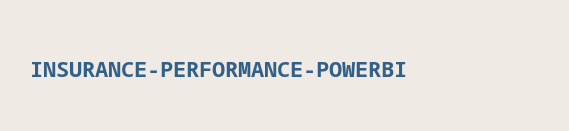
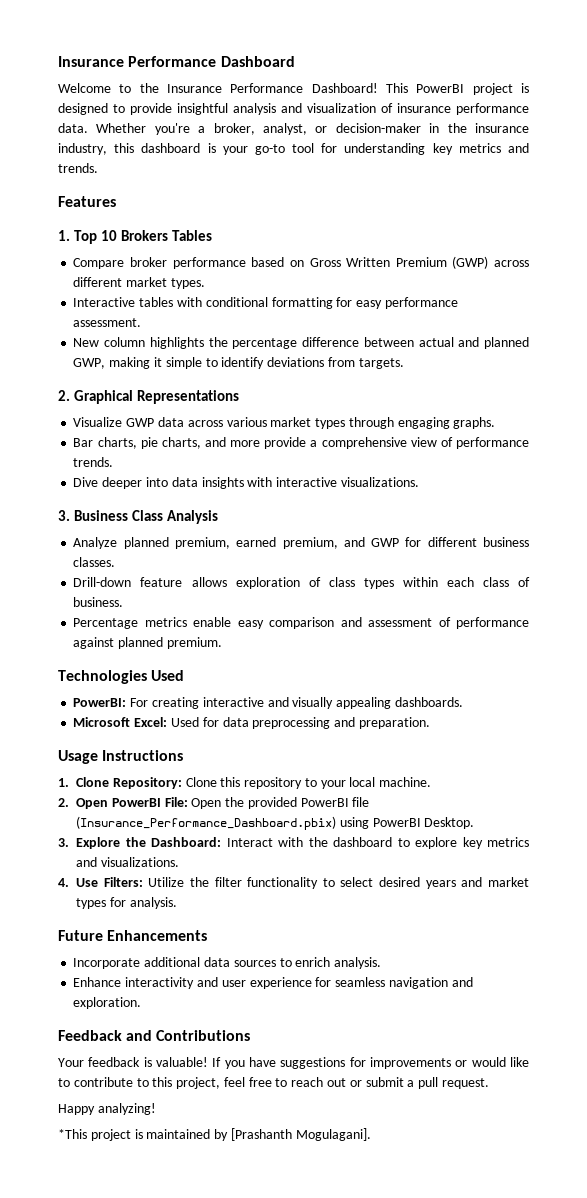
[30,62,407,77] INSURANCE-PERFORMANCE-POWERBI -> [58,56,295,67] [58,83,529,95] [58,103,529,115] [58,123,529,135] [58,143,529,155] [58,163,98,173] [58,196,116,207] [58,230,212,244] [73,256,529,269] [73,277,205,289] [73,297,458,309] [73,318,142,327] [73,337,530,349] [73,357,404,369] [58,390,239,404] [73,417,496,429] [73,437,529,449] [73,457,114,467] [73,477,419,489] [58,510,218,524] [73,537,529,549] [73,557,116,567] [73,577,530,589] [73,597,124,607] [73,617,529,629] [73,637,222,649] [58,670,185,684] [73,697,463,709] [73,717,430,729] [58,750,184,764] [58,777,432,789] [58,797,370,809] [76,816,475,830] [58,837,529,849] [76,857,179,867] [58,877,529,889] [76,897,177,909] [58,930,208,941] [73,957,382,969] [73,977,473,989] [73,997,142,1009] [58,1030,251,1041] [58,1057,529,1069] [58,1077,489,1089] [58,1103,156,1115] [58,1128,371,1141] Insurance Performance Dashboard // Welcome to the Insurance Performance Dashboard! This PowerBI project is designed to provide insightful analysis and visualization of insurance performance data. Whether you're a broker, analyst, or decision-maker in the insurance industry, this dashboard is your go-to tool for understanding key metrics and trends. // Features // 1. Top 10 Brokers Tables // Compare broker performance based on Gross Written Premium (GWP) across different market types. // Interactive tables with conditional formatting for easy performance assessment. // New column highlights the percentage difference between actual and planned GWP, making it simple to identify deviations from targets. // 2. Graphical Representations // Visualize GWP data across various market types through engaging graphs. // Bar charts, pie charts, and more provide a comprehensive view of performance trends. // Dive deeper into data insights with interactive visualizations. // 3. Business Class Analysis // Analyze planned premium, earned premium, and GWP for different business classes. // Drill-down feature allows exploration of class types within each class of business. // Percentage metrics enable easy comparison and assessment of performance against planned premium. // Technologies Used // PowerBI: For creating interactive and visually appealing dashboards. // Microsoft Excel: Used for data preprocessing and preparation. // Usage Instructions // 1. Clone Repository: Clone this repository to your local machine. // 2. Open PowerBI File: Open the provided PowerBI file (Insurance_Performance_Dashboard.pbix) using PowerBI Desktop. // 3. Explore the Dashboard: Interact with the dashboard to explore key metrics and visualizations. // 4. Use Filters: Utilize the filter functionality to select desired years and market types for analysis. // Future Enhancements // Incorporate additional data sources to enrich analysis. // Enhance interactivity and user experience for seamless navigation and exploration. // Feedback and Contributions // Your feedback is valuable! If you have suggestions for improvements or would like to contribute to this project, feel free to reach out or submit a pull request. // Happy analyzing! // *This project is maintained by [Prashanth Mogulagani].

